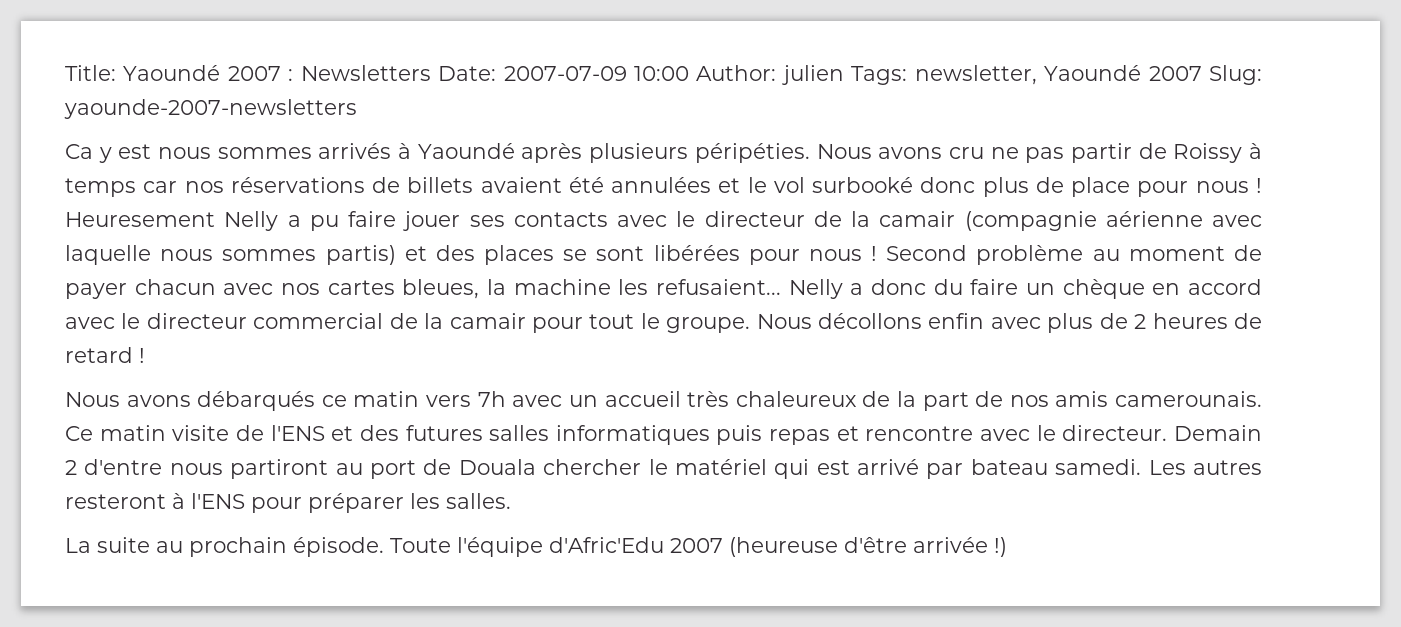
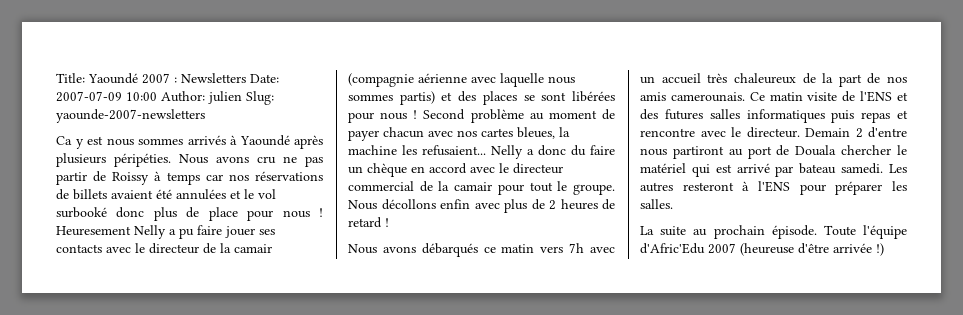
[851,65,1202,85] Tags: newsletter, Yaoundé 2007 -> (242, 97) none

